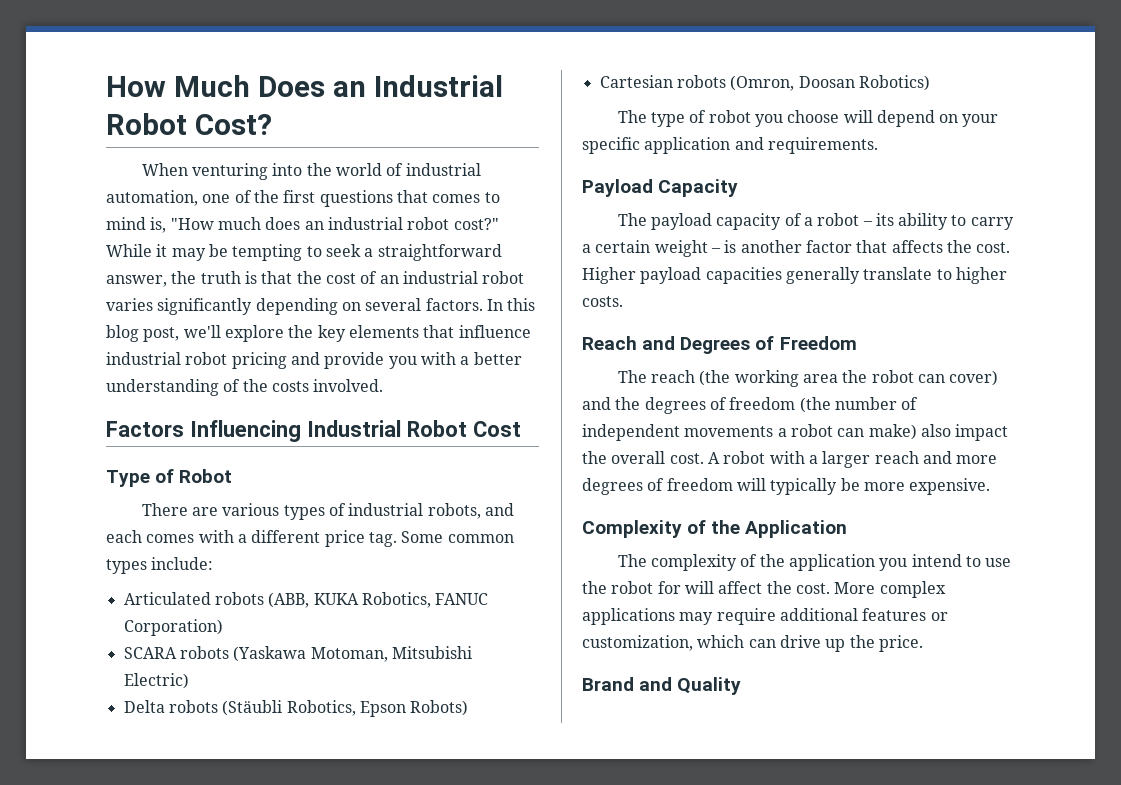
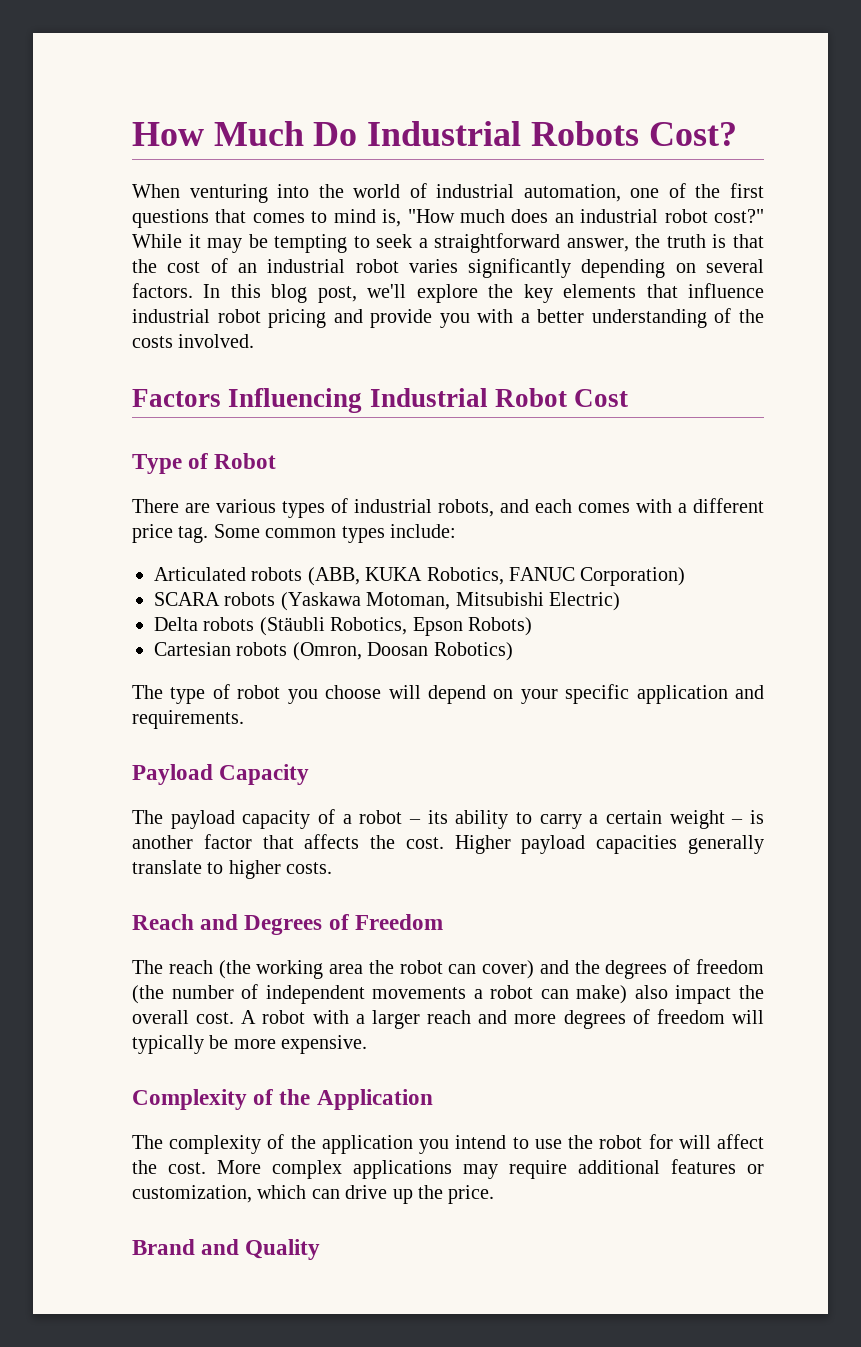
[257,75,503,97] [106,113,187,135] Does an Industrial Robot -> [313,121,639,146] Do Industrial Robots

